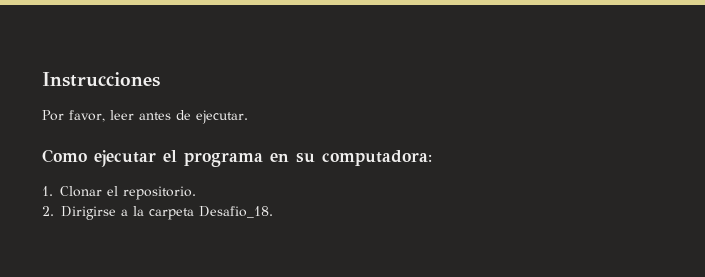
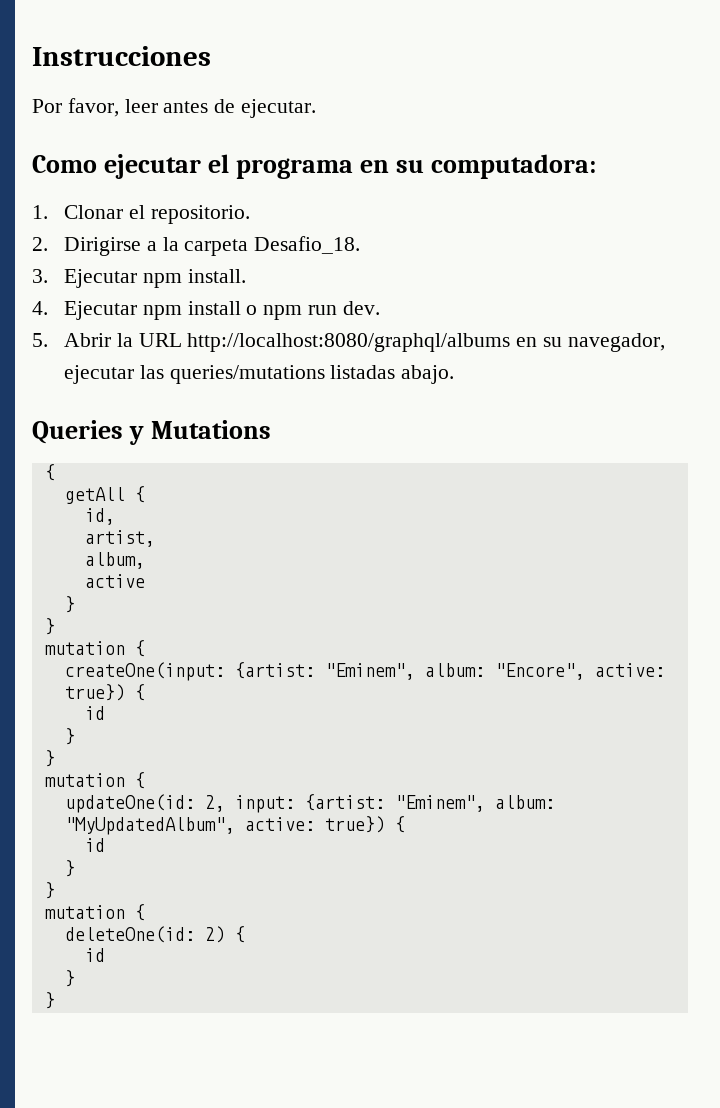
(273, 212) none -> [32,269,246,288] [32,301,380,320] [32,333,665,352] [63,365,455,384] [32,420,272,445] [44,464,55,481] [64,486,145,504] [84,508,115,525] [84,530,155,547] [84,552,145,569] [84,574,145,588] [64,596,75,613] [44,618,55,635] [44,640,145,657] [64,662,665,681] [64,684,145,701] [84,706,105,720] [64,728,75,745] [44,750,55,767] [44,772,145,789] [64,794,555,813] [64,816,405,835] [84,838,105,852] [64,860,75,877] [44,882,55,899] [44,904,145,921] [64,926,245,943] [84,948,105,962] [64,970,75,987] [44,992,55,1009] // 3. Ejecutar npm install. // 4. Ejecutar npm install o npm run dev. // 5. Abrir la URL http://localhost:8080/graphql/albums en su navegador, ejecutar las queries/mutations listadas abajo. // Queries y Mutations // { // getAll { // id, // artist, // album, // active // } // } // mutation { // createOne(input: {artist: "Eminem", album: "Encore", active: true}) { // id // } // } // mutation { // updateOne(id: 2, input: {artist: "Eminem", album: "MyUpdatedAlbum", active: true}) { // id // } // } // mutation { // deleteOne(id: 2) { // id // } // }

